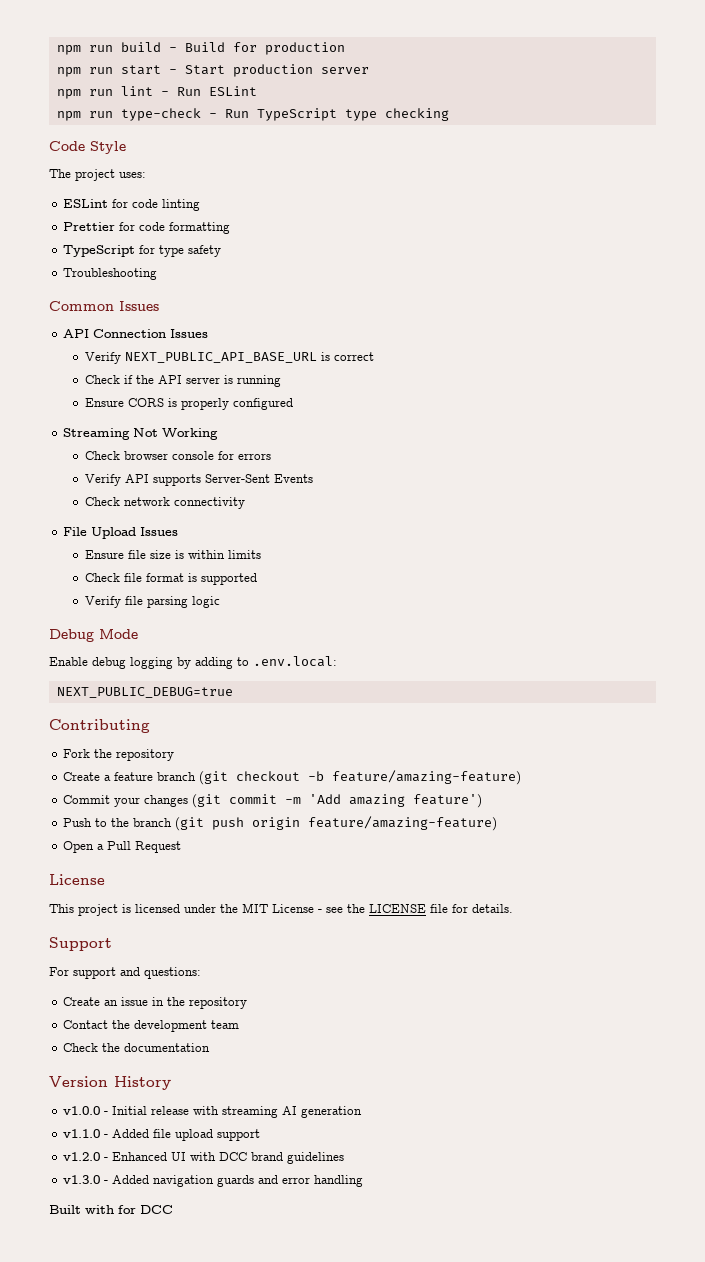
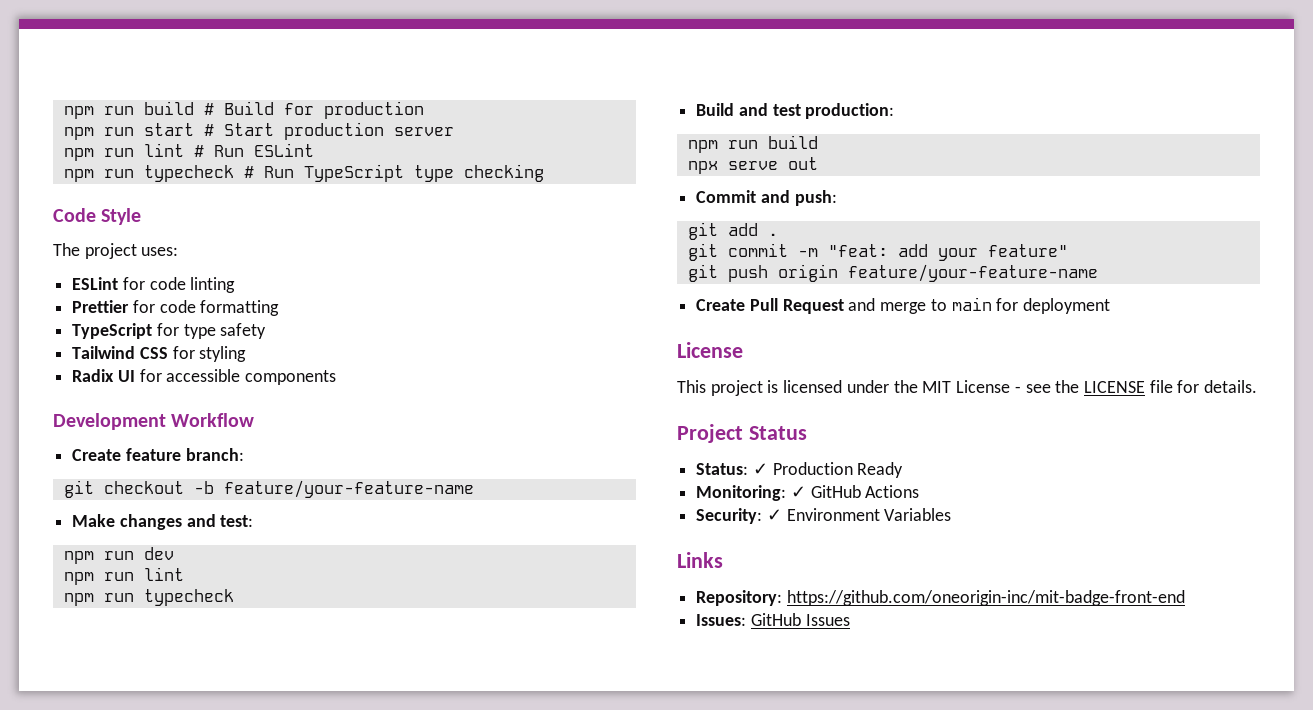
[56,42,177,55] npm run build - -> [63,101,214,119] npm run build #
[168,69,177,74] - -> [203,124,214,136] #
[160,91,169,96] - -> [193,145,204,157] #
[120,108,217,121] type-check - -> [143,165,254,182] typecheck #
[63,268,158,280] [49,301,159,311] [63,329,209,338] [84,352,374,364] [84,375,281,387] [84,398,293,410] [63,428,219,440] [84,451,271,460] [84,474,313,486] [84,497,245,509] [63,527,179,539] [84,550,261,559] [84,573,257,585] [84,596,220,608] [49,629,138,642] [49,656,337,669] [56,687,233,698] [49,719,150,733] [63,749,175,761] [63,770,522,785] [63,794,483,808] [63,816,498,831] [63,841,182,853] Troubleshooting // Common Issues // API Connection Issues // Verify NEXT_PUBLIC_API_BASE_URL is correct // Check if the API server is running // Ensure CORS is properly configured // Streaming Not Working // Check browser console for errors // Verify API supports Server-Sent Events // Check network connectivity // File Upload Issues // Ensure file size is within limits // Check file format is supported // Verify file parsing logic // Debug Mode // Enable debug logging by adding to .env.local: // NEXT_PUBLIC_DEBUG=true // Contributing // Fork the repository // Create a feature branch (git checkout -b feature/amazing-feature) // Commit your changes (git commit -m 'Add amazing feature') // Push to the branch (git push origin feature/amazing-feature) // Open a Pull Request -> [72,346,247,362] [72,369,337,385] [53,413,255,430] [72,448,244,461] [63,480,474,498] [72,514,254,530] [63,547,174,564] [63,567,184,585] [63,589,234,606] [696,103,895,119] [687,135,818,153] [687,157,818,174] [696,190,837,206] [687,222,778,240] [687,243,1068,261] [687,264,1098,282] [696,297,1111,314] Tailwind CSS for styling // Radix UI for accessible components // Development Workflow // Create feature branch: // git checkout -b feature/your-feature-name // Make changes and test: // npm run dev // npm run lint // npm run typecheck // Build and test production: // npm run build // npx serve out // Commit and push: // git add . // git commit -m "feat: add your feature" // git push origin feature/your-feature-name // Create Pull Request and merge to main for deployment
[49,937,112,951] [49,967,201,979] [63,997,248,1009] [63,1020,240,1032] [63,1043,211,1052] [49,1076,171,1090] [63,1106,363,1118] [63,1129,261,1141] [63,1152,345,1164] [63,1175,364,1187] [49,1205,173,1214] Support // For support and questions: // Create an issue in the repository // Contact the development team // Check the documentation // Version History // v1.0.0 - Initial release with streaming AI generation // v1.1.0 - Added file upload support // v1.2.0 - Enhanced UI with DCC brand guidelines // v1.3.0 - Added navigation guards and error handling // Built with for DCC -> [677,424,807,443] [696,462,904,478] [696,485,920,501] [696,508,952,524] [677,552,723,568] [696,590,1185,606] [696,613,850,626] Project Status // Status: ✓ Production Ready // Monitoring: ✓ GitHub Actions // Security: ✓ Environment Variables // Links // Repository: https://github.com/oneorigin-inc/mit-badge-front-end // Issues: GitHub Issues

